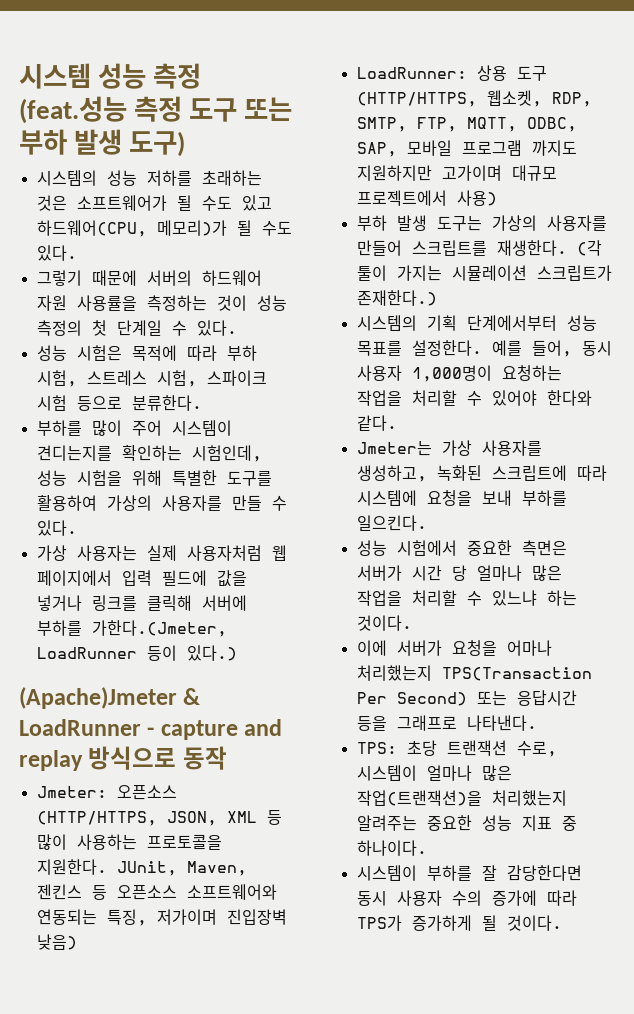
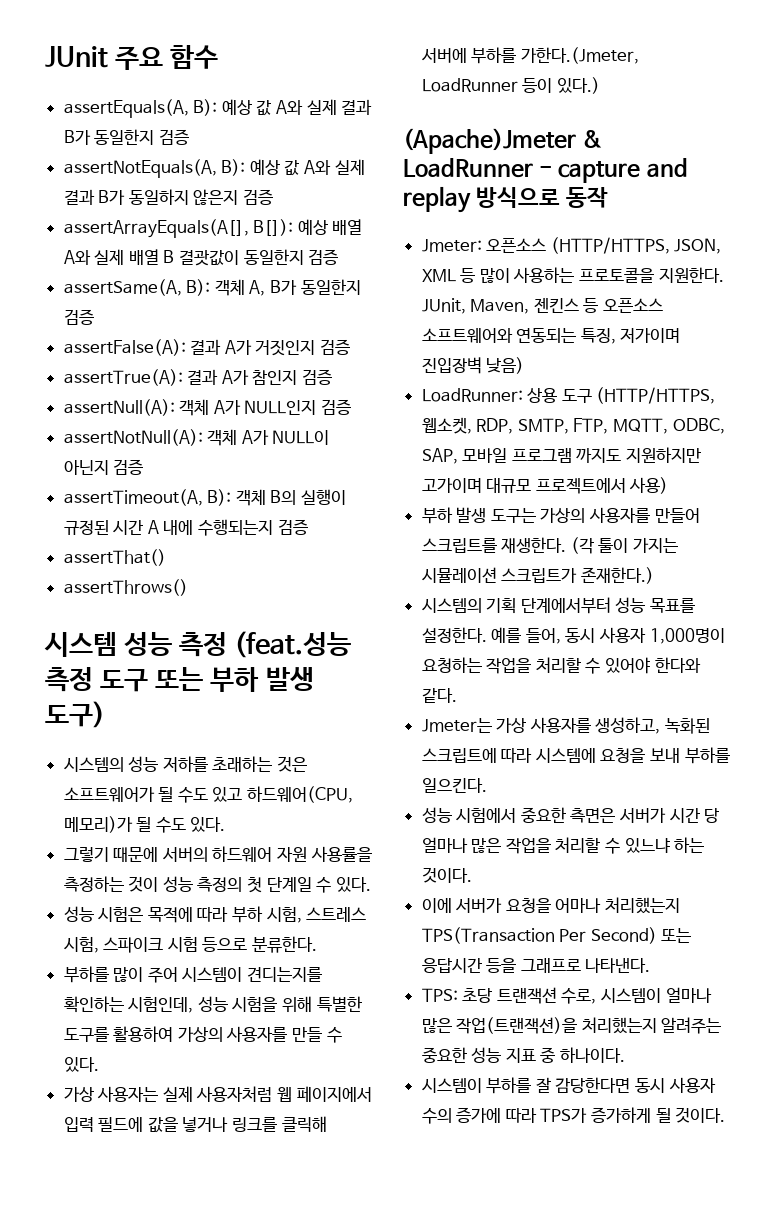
(19, 76) none -> [45,45,219,70] [63,99,373,118] [63,129,189,145] [63,159,365,178] [63,189,274,205] [63,219,363,238] [63,249,339,266] [63,279,361,296] [63,309,94,325] [63,339,351,356] [63,369,333,386] [63,399,352,416] [63,429,330,446] [63,459,144,475] [63,489,347,506] [63,519,308,536] [63,549,166,566] [63,579,188,596] JUnit 주요 함수 // assertEquals(A, B): 예상 값 A와 실제 결과 B가 동일한지 검증 // assertNotEquals(A, B): 예상 값 A와 실제 결과 B가 동일하지 않은지 검증 // assertArrayEquals(A[], B[]): 예상 배열 A와 실제 배열 B 결괏값이 동일한지 검증 // assertSame(A, B): 객체 A, B가 동일한지 검증 // assertFalse(A): 결과 A가 거짓인지 검증 // assertTrue(A): 결과 A가 참인지 검증 // assertNull(A): 객체 A가 NULL인지 검증 // assertNotNull(A): 객체 A가 NULL이 아닌지 검증 // assertTimeout(A, B): 객체 B의 실행이 규정된 시간 A 내에 수행되는지 검증 // assertThat() // assertThrows() //

